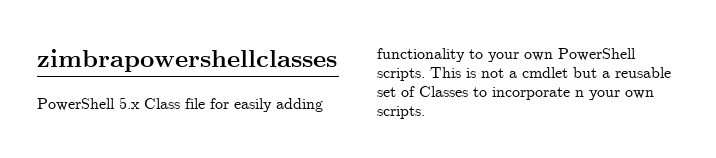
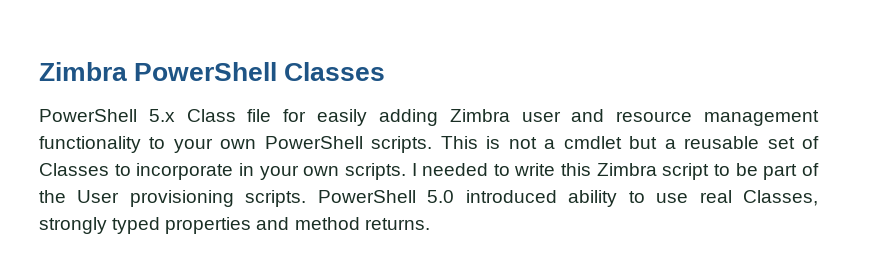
[37,49,337,72] zimbrapowershellclasses -> [39,62,386,81] Zimbra PowerShell Classes
(323, 105) none -> [449,109,820,126] Zimbra user and resource management
[575,90,584,97] n -> [238,163,254,176] in
(425, 112) none -> [411,163,819,180] [39,190,819,207] [39,217,430,234] I needed to write this Zimbra script to be part of the User provisioning scripts. PowerShell 5.0 introduced ability to use real Classes, strongly typed properties and method returns.

